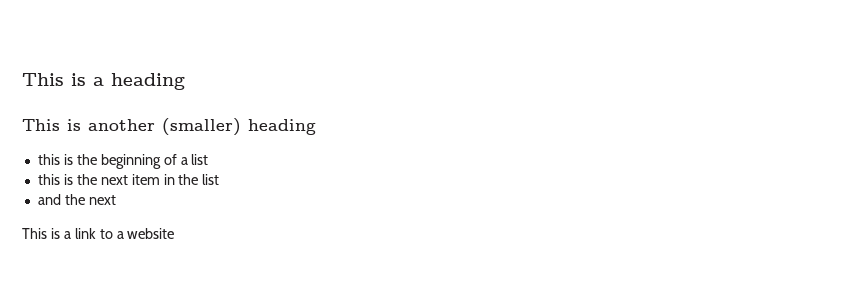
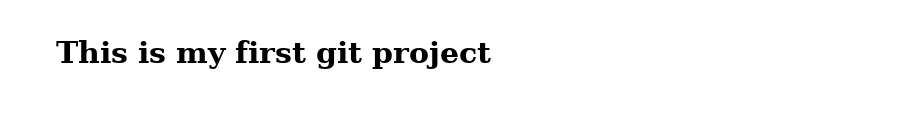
[22,73,185,90] [22,118,316,136] [37,154,209,169] [37,174,220,185] [37,194,116,205] [22,228,175,239] This is a heading // This is another (smaller) heading // this is the beginning of a list // this is the next item in the list // and the next // This is a link to a website -> [56,40,491,69] This is my first git project

